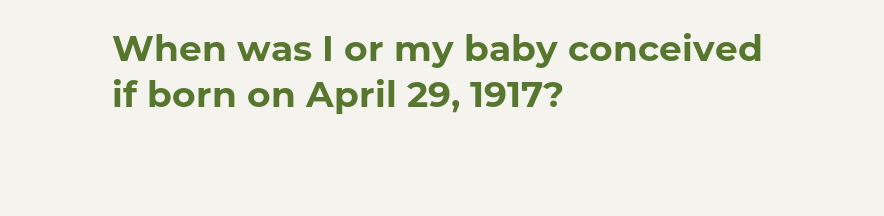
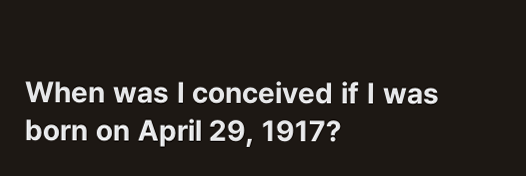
[344,33,763,68] [112,79,139,107] or my baby conceived if -> [191,80,440,105] conceived if I was

